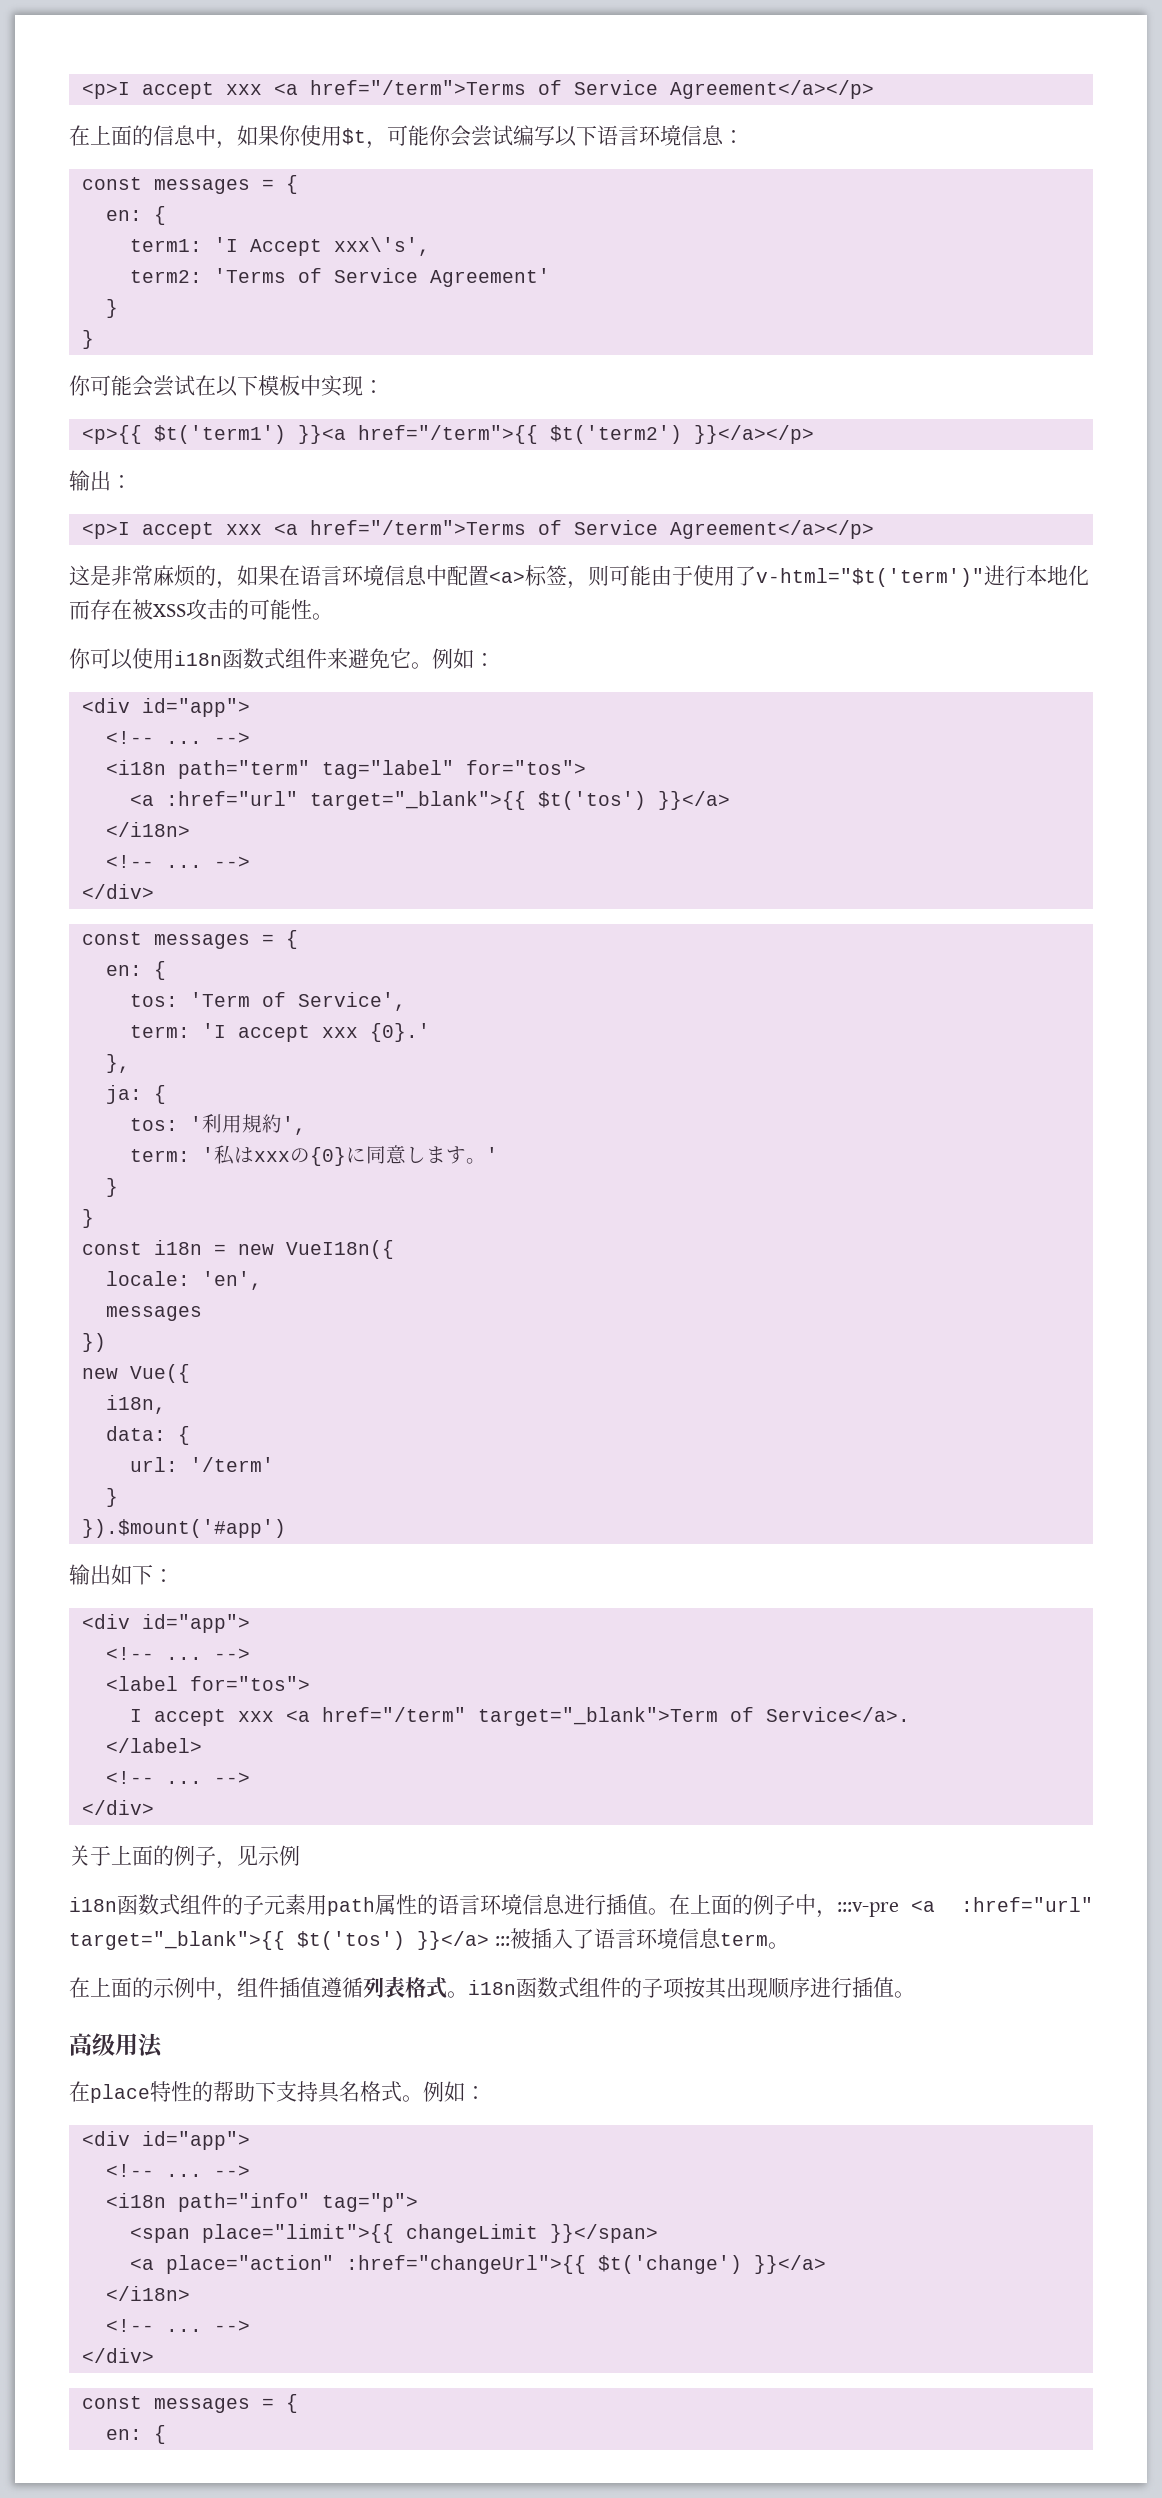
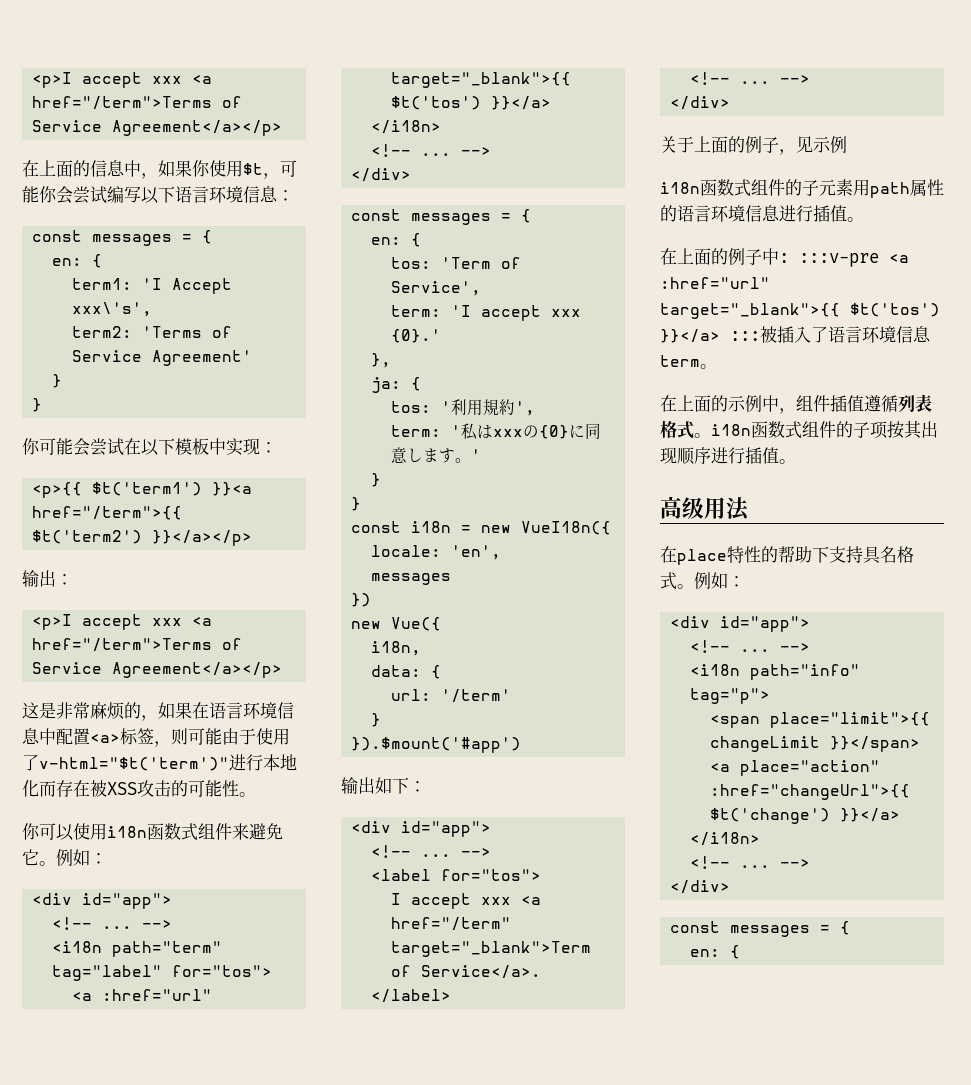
(669, 1911) none -> (864, 219) //
[816,1910,837,1918] ， -> [779,253,789,263] :

